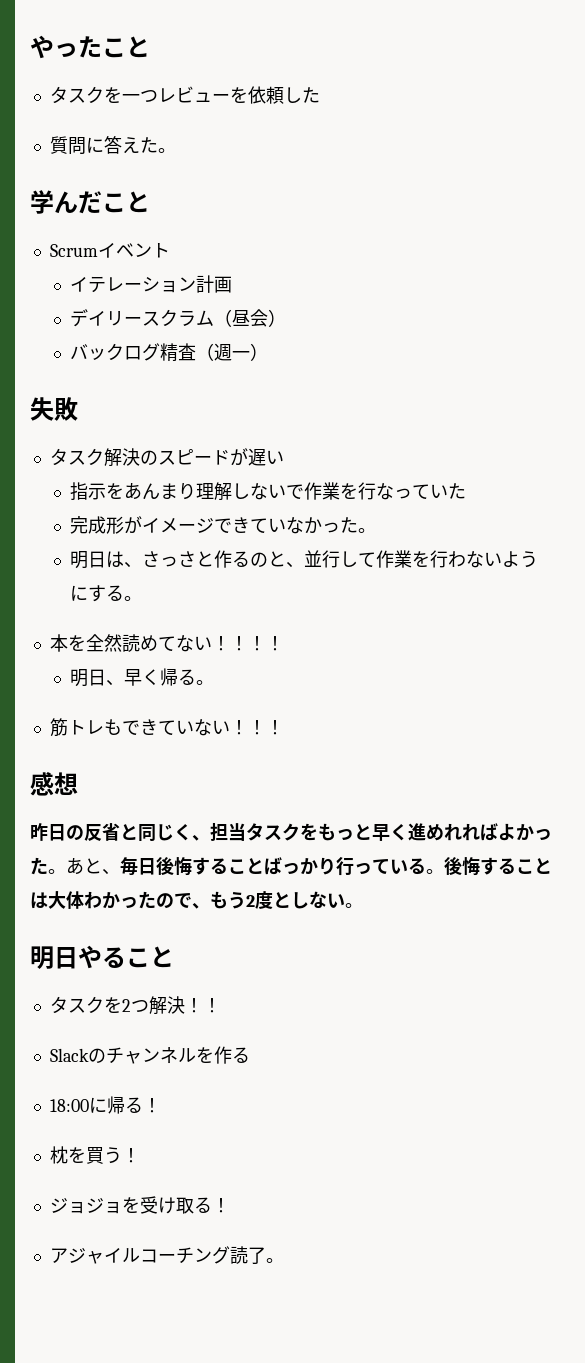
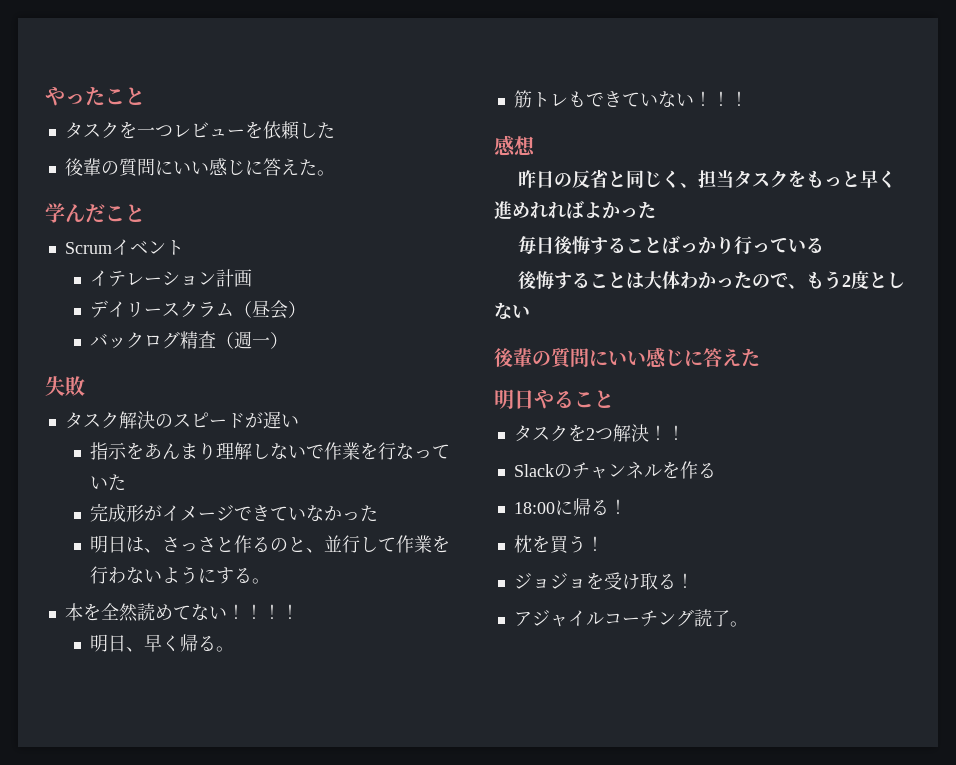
[49,136,86,155] 質問 -> [64,158,245,177] 後輩の質問にいい感じ
[357,528,376,533] 。 -> (379, 513) none
[48,857,120,875] 。あと、 -> (656, 210) //
[426,869,444,874] 。 -> (825, 245) //
[345,903,363,908] 。 -> [494,347,760,369] // 後輩の質問にいい感じに答えた

